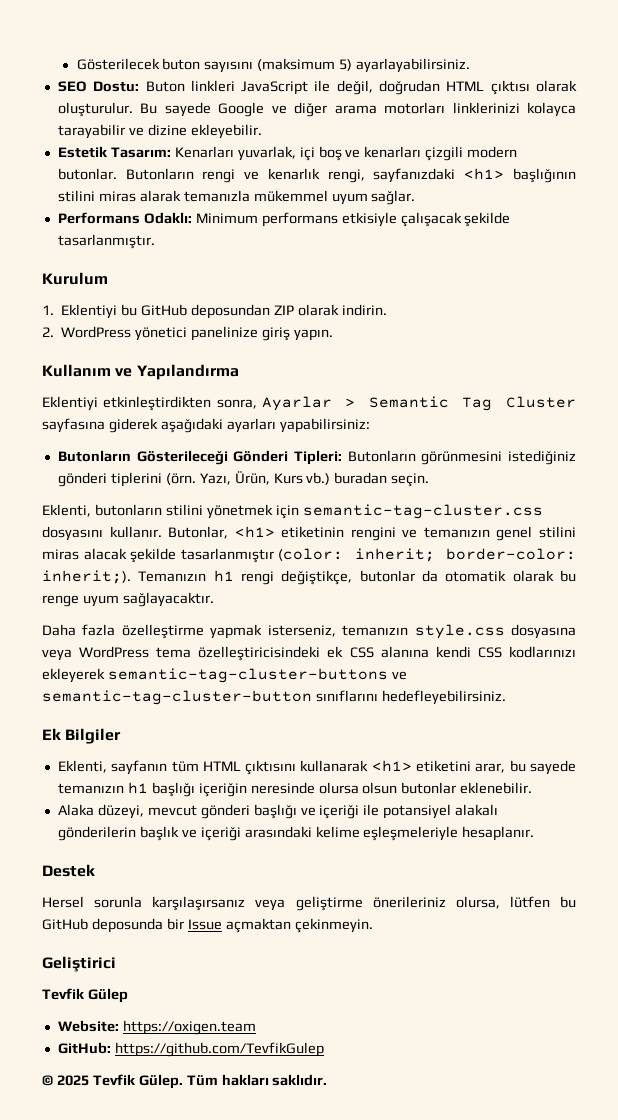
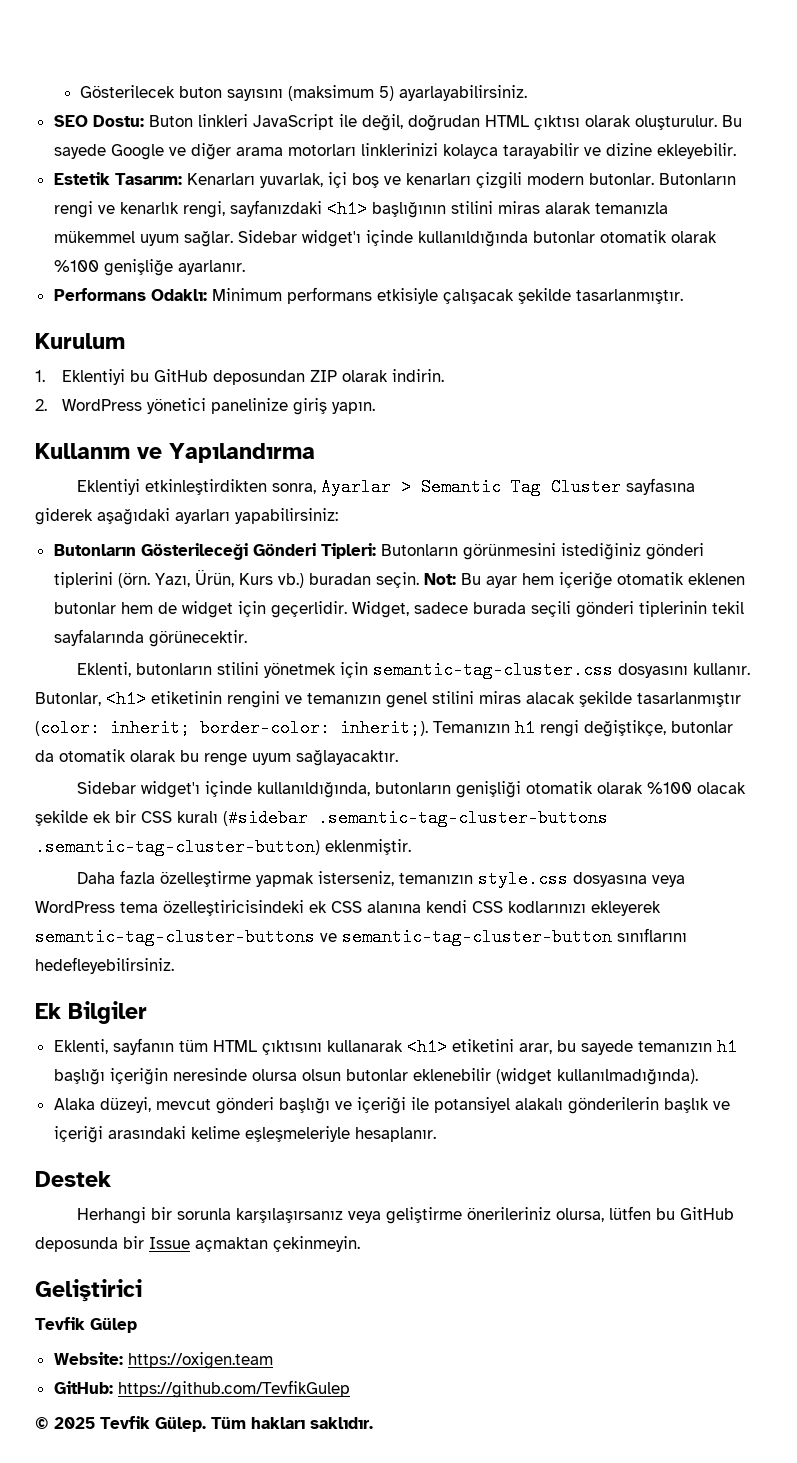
(416, 197) none -> [237,230,717,247] [53,259,245,276] Sidebar widget'ı içinde kullanıldığında butonlar otomatik olarak %100 genişliğe ayarlanır.
(430, 480) none -> [423,572,745,589] [53,601,744,618] [53,629,247,647] Not: Bu ayar hem içeriğe otomatik eklenen butonlar hem de widget için geçerlidir. Widget, sadece burada seçili gönderi tiplerinin tekil sayfalarında görünecektir.
(214, 599) none -> [76,781,746,798] [35,809,608,827] [35,838,411,856] // Sidebar widget'ı içinde kullanıldığında, butonların genişliği otomatik olarak %100 olacak şekilde ek bir CSS kuralı (#sidebar .semantic-tag-cluster-buttons .semantic-tag-cluster-button) eklenmiştir.
[460,782,533,794] eklenebilir. -> [412,1068,698,1085] eklenebilir (widget kullanılmadığında).
[42,896,84,908] Hersel -> [76,1207,172,1224] Herhangi bir

